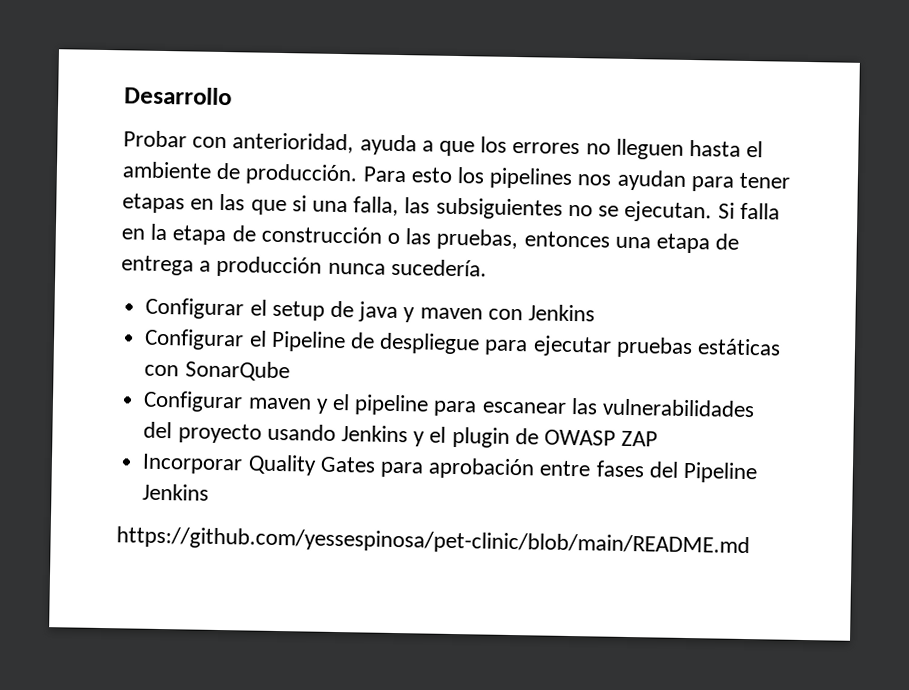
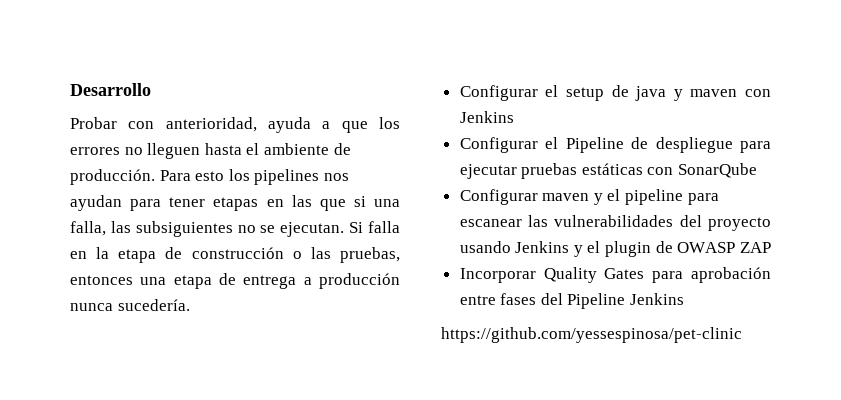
[116,526,750,558] https://github.com/yessespinosa/pet-clinic/blob/main/README.md -> [441,327,742,343] https://github.com/yessespinosa/pet-clinic

